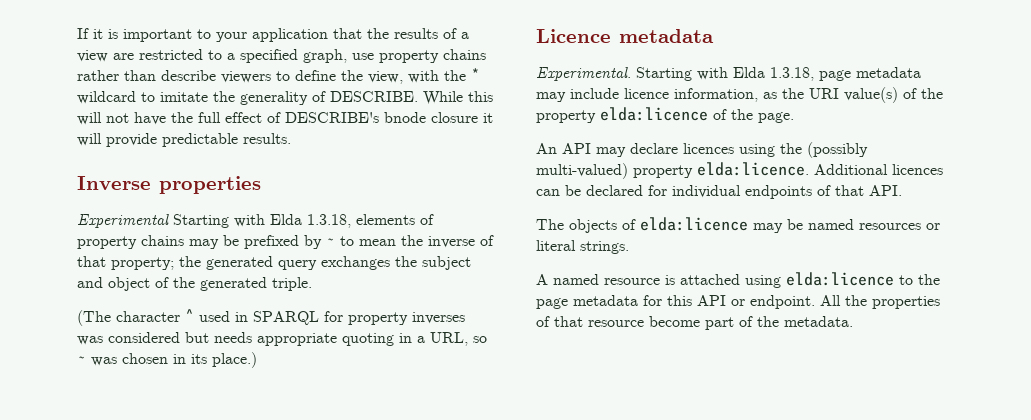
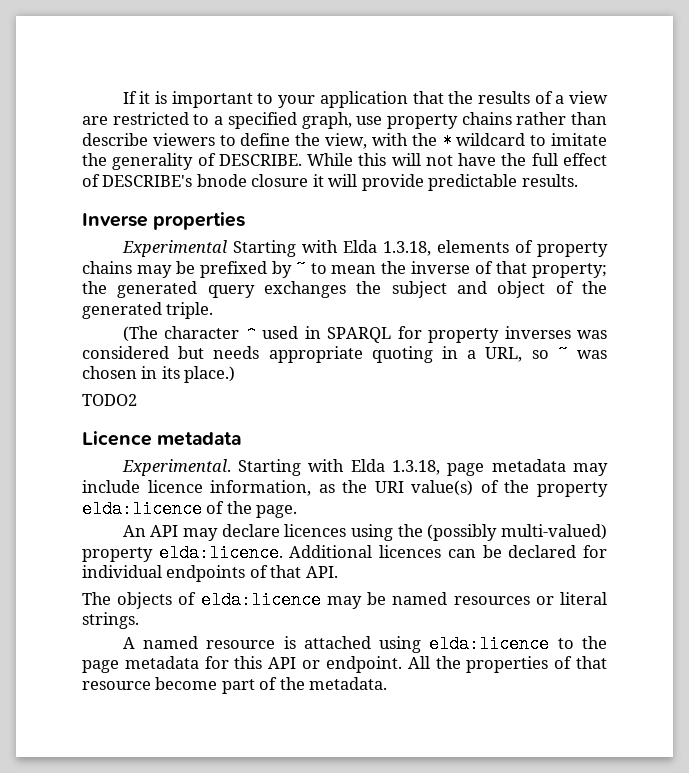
(257, 360) none -> [82,394,137,406] // TODO2

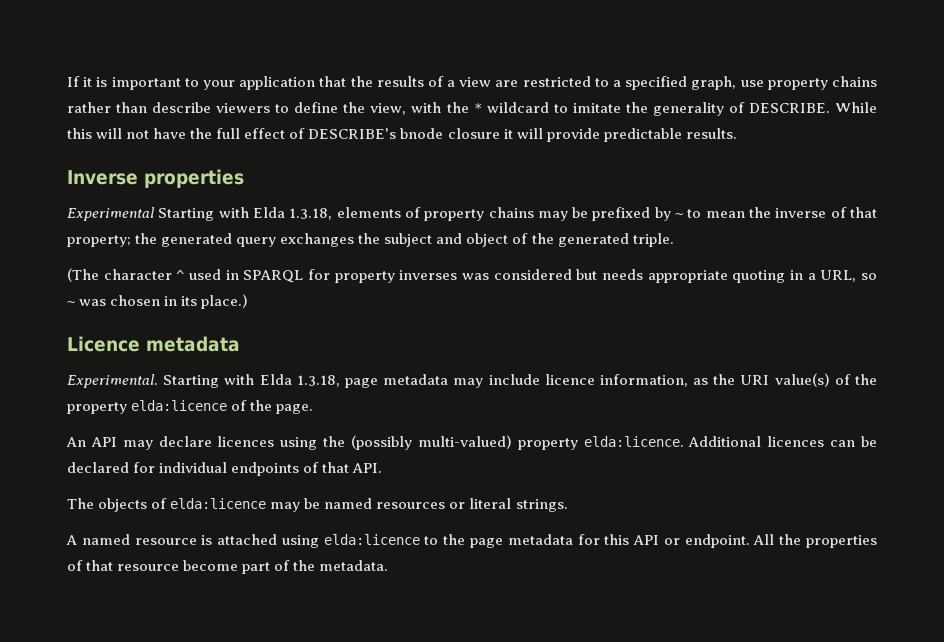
[82,394,137,406] // TODO2 -> (249, 301) none

